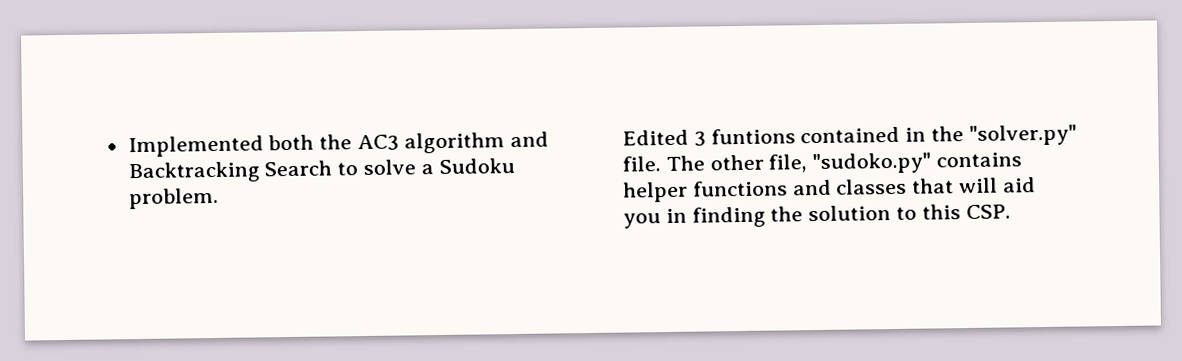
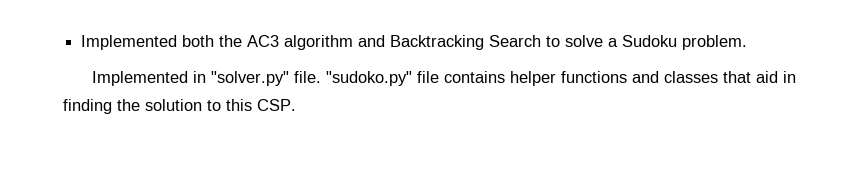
[622,124,1077,147] [622,152,932,175] Edited 3 funtions contained in the "solver.py" file. The other file, "sudoko.py" -> [91,71,439,86] Implemented in "solver.py" file. "sudoko.py" file
[959,177,1036,194] [623,213,661,229] will aid you -> [755,71,778,83] aid

